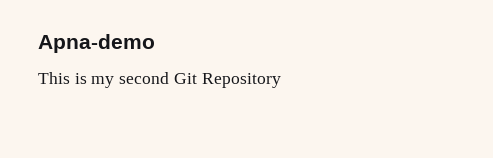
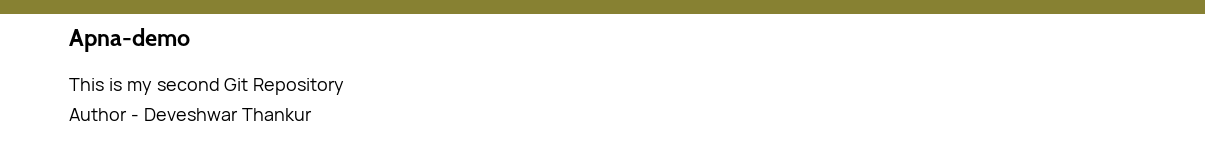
(281, 80) none -> [69,108,312,121] // Author - Deveshwar Thankur

